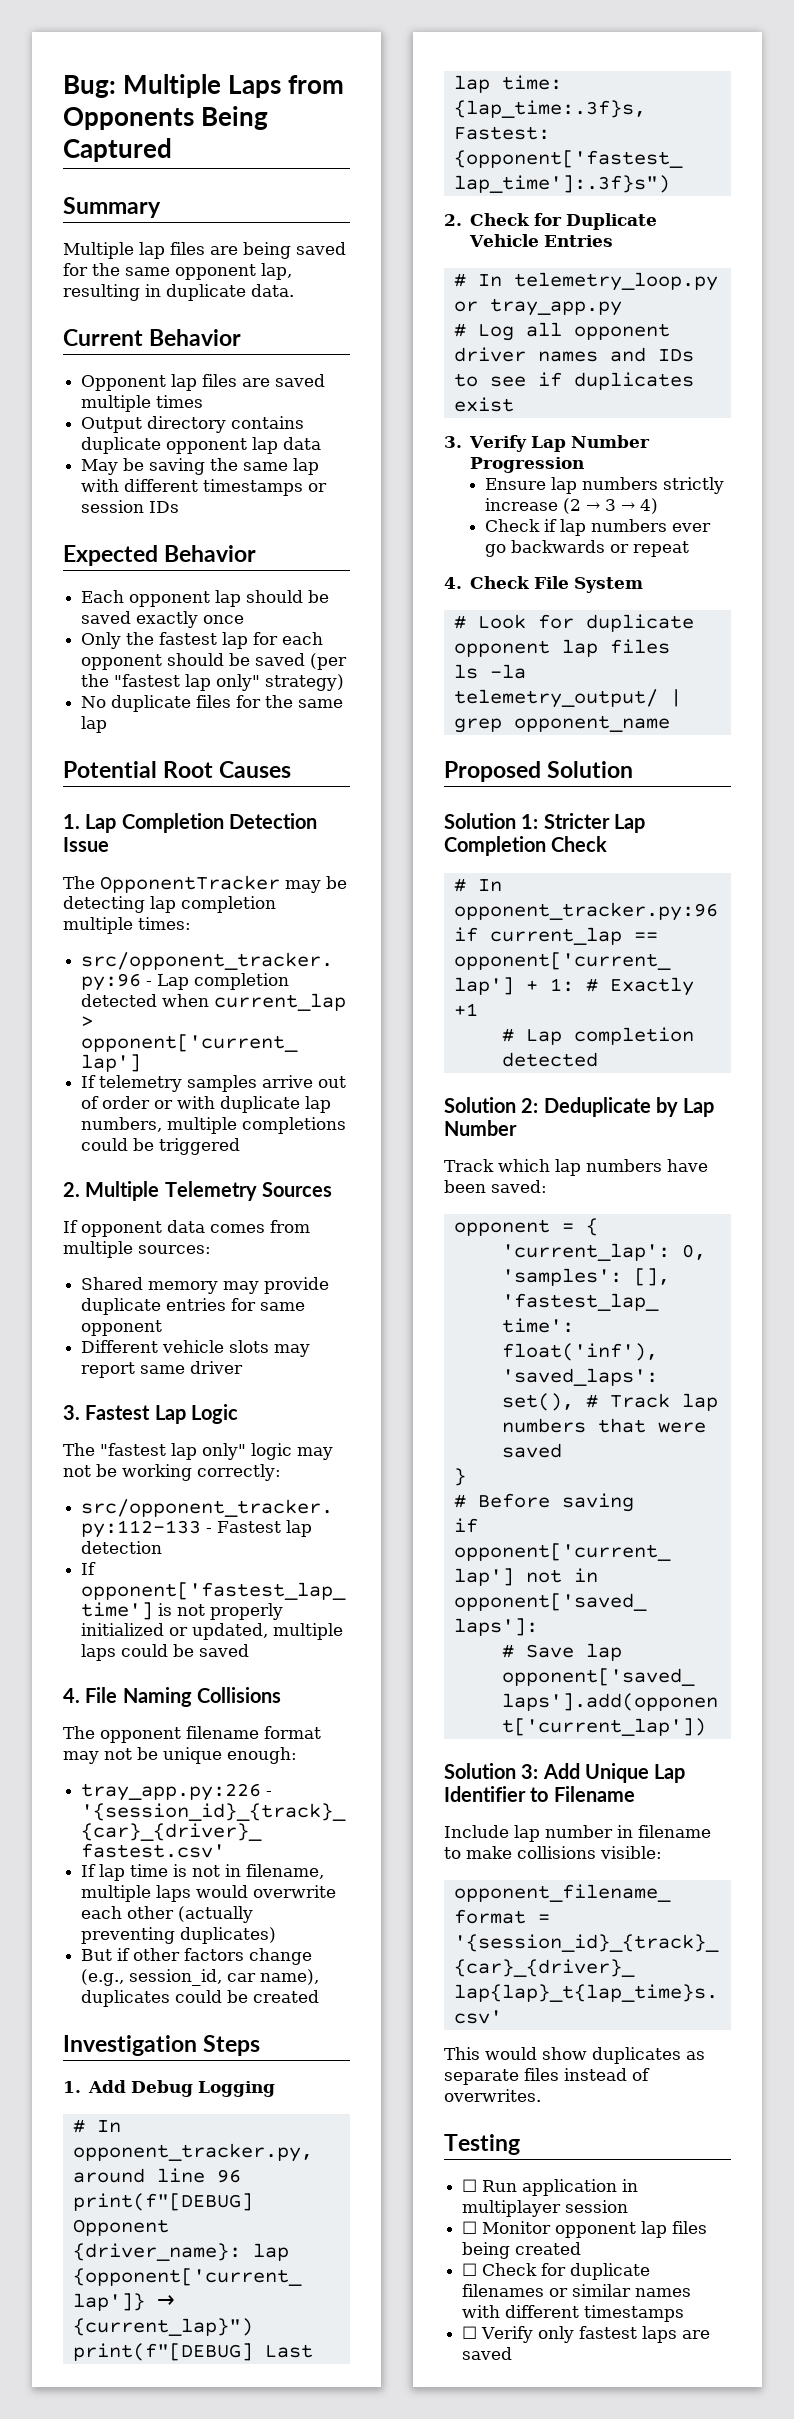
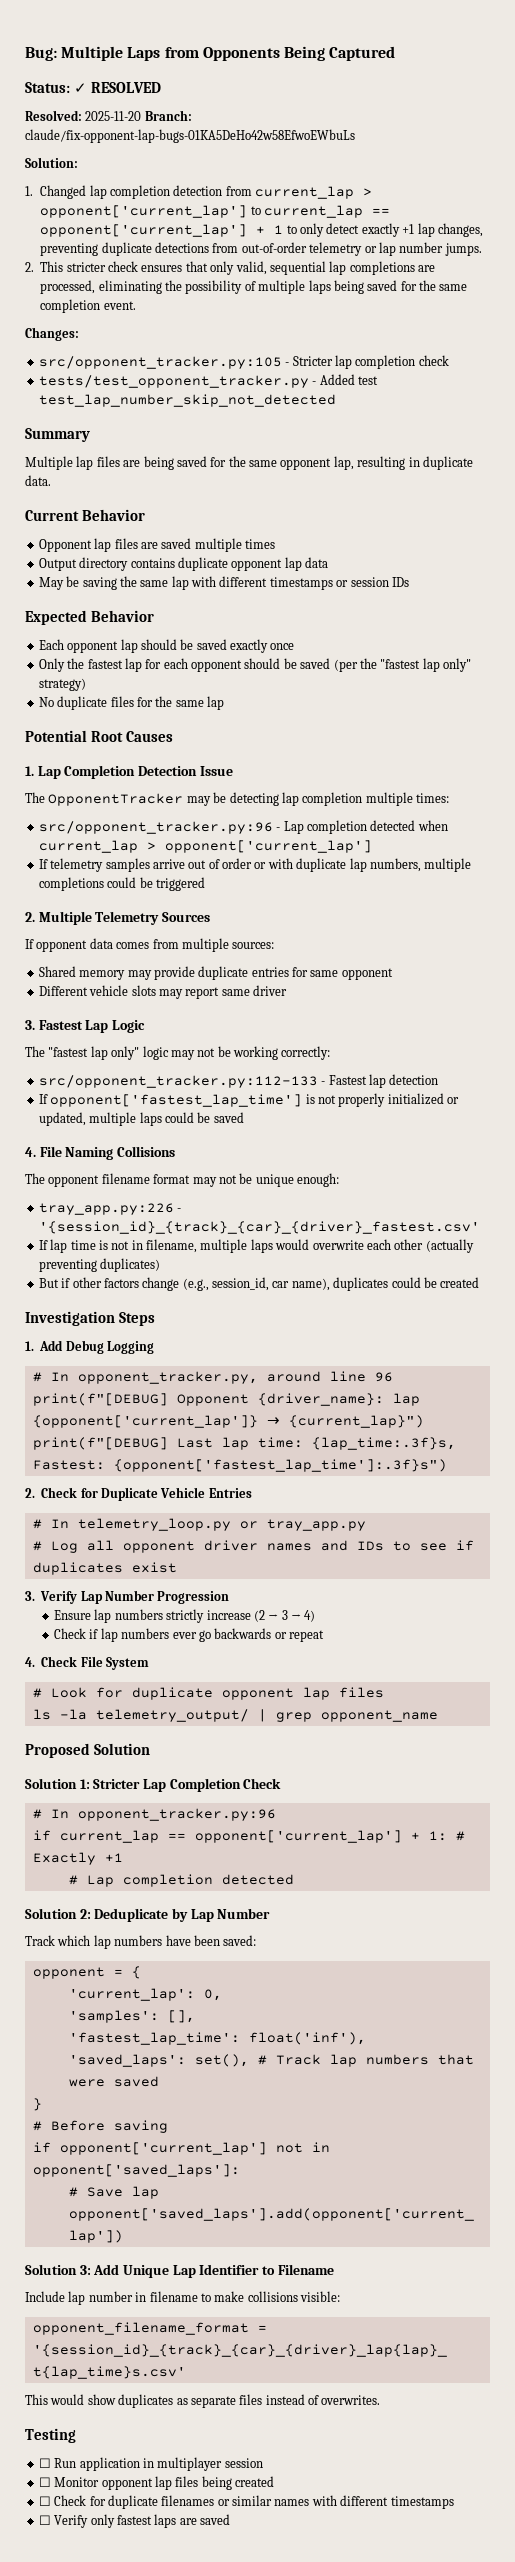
(172, 150) none -> [25,82,161,93] [25,110,192,121] [25,129,355,143] [25,157,78,168] [25,185,373,199] [40,205,391,218] [40,223,483,237] [40,242,482,256] [25,261,436,275] [40,280,468,294] [40,299,136,313] [25,327,79,341] [38,355,449,369] [38,374,378,388] [38,394,336,407] // Status: ✓ RESOLVED // Resolved: 2025-11-20 Branch: claude/fix-opponent-lap-bugs-01KA5DeHo42w58EfwoEWbuLs // Solution: // 1. Changed lap completion detection from current_lap > opponent['current_lap'] to current_lap == opponent['current_lap'] + 1 to only detect exactly +1 lap changes, preventing duplicate detections from out-of-order telemetry or lap number jumps. // 2. This stricter check ensures that only valid, sequential lap completions are processed, eliminating the possibility of multiple laps being saved for the same completion event. // Changes: // src/opponent_tracker.py:105 - Stricter lap completion check // tests/test_opponent_tracker.py - Added test test_lap_number_skip_not_detected

